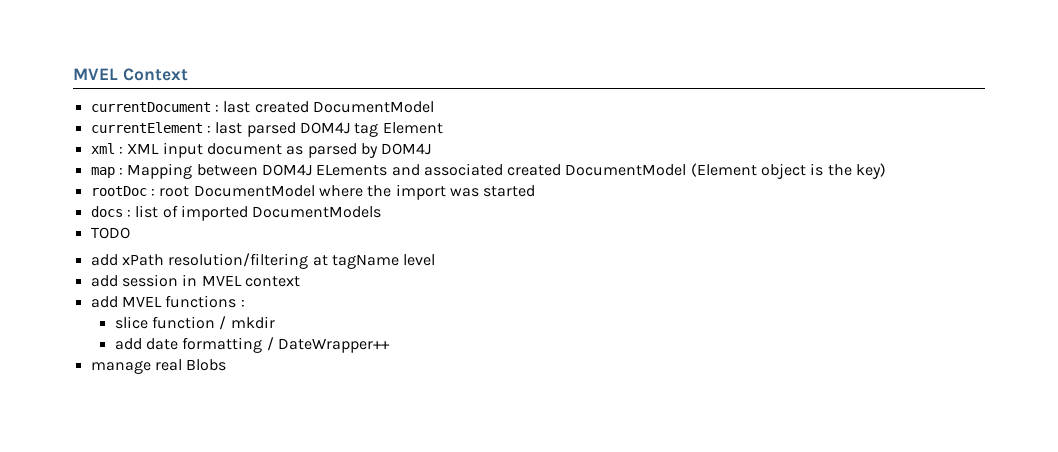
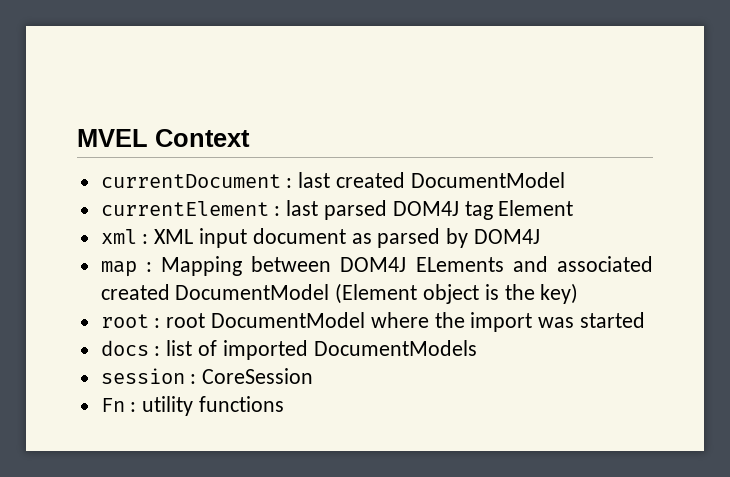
[90,186,147,196] rootDoc -> [100,314,149,328] root
[90,227,130,239] [90,253,436,269] [90,274,300,287] [90,295,245,308] [114,316,275,330] [114,337,390,353] [90,359,227,374] TODO // add xPath resolution/filtering at tagName level // add session in MVEL context // add MVEL functions : // slice function / mkdir // add date formatting / DateWrapper++ // manage real Blobs -> [100,368,314,384] [100,396,285,416] session : CoreSession // Fn : utility functions

